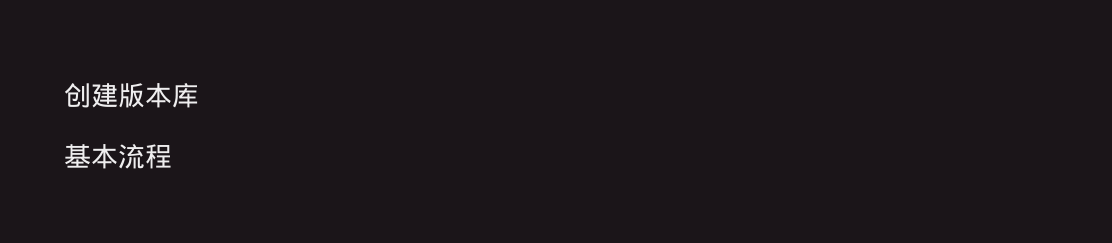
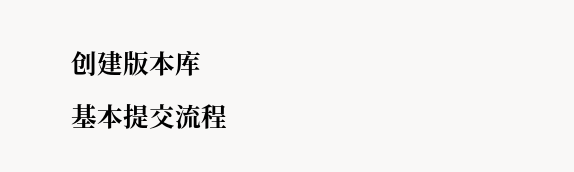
(118, 156) none -> [123,103,175,129] 提交

